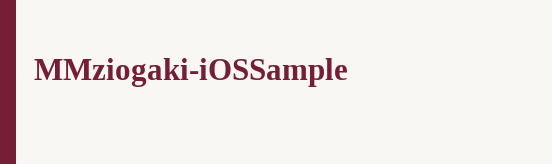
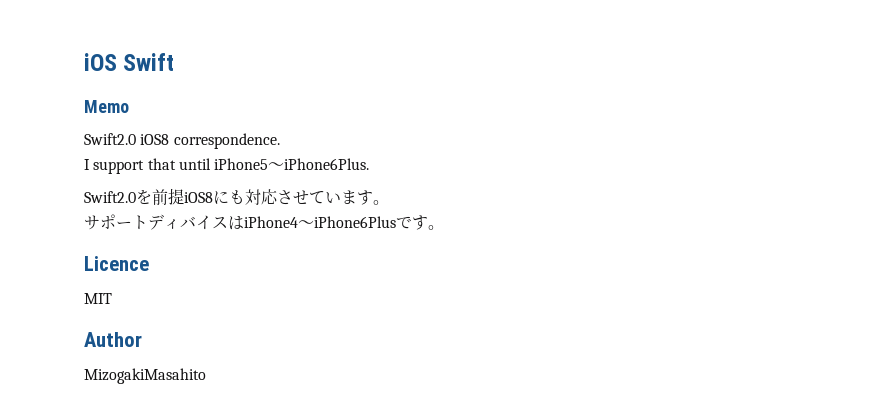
[34,58,348,87] MMziogaki-iOSSample -> [84,53,175,71] [84,100,129,113] [84,133,280,149] [84,158,370,174] [84,188,389,205] [84,214,444,230] [84,256,149,271] [84,293,112,304] [84,332,142,347] [84,368,206,384] iOS Swift // Memo // Swift2.0 iOS8 correspondence. // I support that until iPhone5〜iPhone6Plus. // Swift2.0を前提iOS8にも対応させています。 // サポートディバイスはiPhone4〜iPhone6Plusです。 // Licence // MIT // Author // MizogakiMasahito

